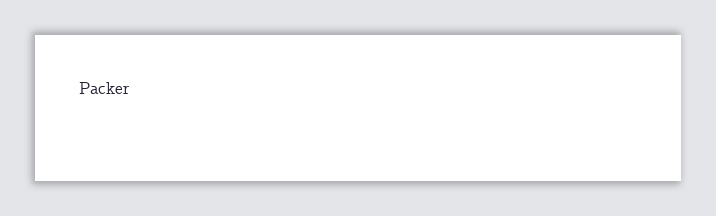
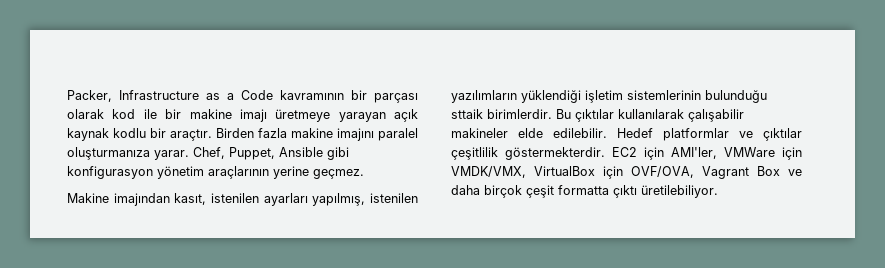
[79,82,130,94] Packer -> [67,90,418,103] [67,109,418,122] [67,128,418,141] [67,147,349,160] [67,166,364,179] [67,193,418,206] [451,90,767,103] [451,109,744,122] [451,128,802,141] [451,147,802,160] [451,166,802,179] [451,185,718,198] Packer, Infrastructure as a Code kavramının bir parçası olarak kod ile bir makine imajı üretmeye yarayan açık kaynak kodlu bir araçtır. Birden fazla makine imajını paralel oluşturmanıza yarar. Chef, Puppet, Ansible gibi konfigurasyon yönetim araçlarının yerine geçmez. // Makine imajından kasıt, istenilen ayarları yapılmış, istenilen yazılımların yüklendiği işletim sistemlerinin bulunduğu sttaik birimlerdir. Bu çıktılar kullanılarak çalışabilir makineler elde edilebilir. Hedef platformlar ve çıktılar çeşitlilik göstermekterdir. EC2 için AMI'ler, VMWare için VMDK/VMX, VirtualBox için OVF/OVA, Vagrant Box ve daha birçok çeşit formatta çıktı üretilebiliyor.

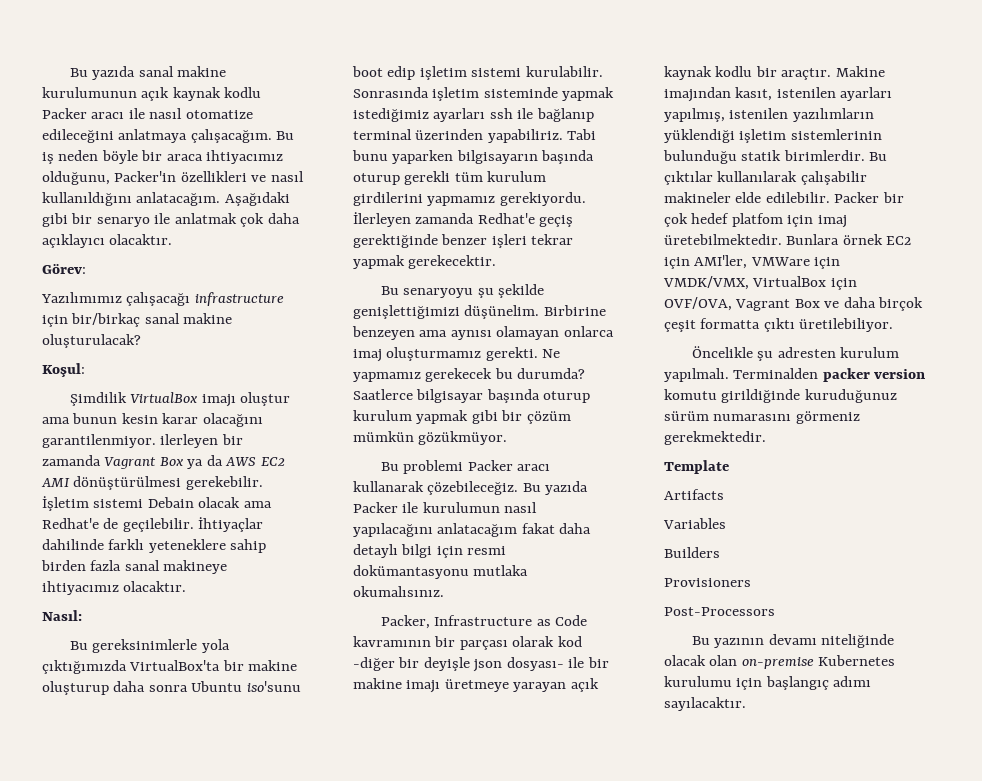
(67, 96) none -> [69,66,226,80] [42,87,262,101] [42,108,253,119] [42,129,295,143] [42,150,284,164] [42,171,304,185] [42,192,290,206] [42,213,300,227] [42,234,173,248] [42,264,86,274] [41,292,284,306] [42,313,233,327] [42,334,141,348] [42,363,85,377] [69,392,290,407] [42,413,263,427] [42,434,243,448] [42,455,285,469] [41,476,263,490] [42,496,272,511] [42,517,264,532] [42,539,267,553] [41,560,228,574] [42,581,187,595] [42,610,82,621] [69,639,230,653] [42,660,298,674] [42,681,301,695] [352,66,603,80] [353,87,615,101] [353,108,594,122] [353,129,597,143] [352,150,595,164] [353,171,547,185] [353,192,586,206] [353,212,574,227] [353,234,574,248] [353,255,497,269] [380,284,544,298] [353,305,606,319] [352,326,614,340] [353,347,561,362] [353,368,586,382] [353,389,591,403] [353,410,571,424] [353,431,508,445] [380,460,550,474] [353,481,589,495] [353,502,538,513] [353,523,592,537] [353,544,507,558] [353,565,529,579] [353,586,444,597] Bu yazıda sanal makine kurulumunun açık kaynak kodlu Packer aracı ile nasıl otomatize edileceğini anlatmaya çalışacağım. Bu iş neden böyle bir araca ihtiyacımız olduğunu, Packer'in özellikleri ve nasıl kullanıldığını anlatacağım. Aşağıdaki gibi bir senaryo ile anlatmak çok daha açıklayıcı olacaktır. // Görev: // Yazılımımız çalışacağı infrastructure için bir/birkaç sanal makine oluşturulacak? // Koşul: // Şimdilik VirtualBox imajı oluştur ama bunun kesin karar olacağını garantilenmiyor. ilerleyen bir zamanda Vagrant Box ya da AWS EC2 AMI dönüştürülmesi gerekebilir. İşletim sistemi Debain olacak ama Redhat'e de geçilebilir. İhtiyaçlar dahilinde farklı yeteneklere sahip birden fazla sanal makineye ihtiyacımız olacaktır. // Nasıl: // Bu gereksinimlerle yola çıktığımızda VirtualBox'ta bir makine oluşturup daha sonra Ubuntu iso'sunu boot edip işletim sistemi kurulabilir. Sonrasında işletim sisteminde yapmak istediğimiz ayarları ssh ile bağlanıp terminal üzerinden yapabiliriz. Tabi bunu yaparken bilgisayarın başında oturup gerekli tüm kurulum girdilerini yapmamız gerekiyordu. İlerleyen zamanda Redhat'e geçiş gerektiğinde benzer işleri tekrar yapmak gerekecektir. // Bu senaryoyu şu şekilde genişlettiğimizi düşünelim. Birbirine benzeyen ama aynısı olamayan onlarca imaj oluşturmamız gerekti. Ne yapmamız gerekecek bu durumda? Saatlerce bilgisayar başında oturup kurulum yapmak gibi bir çözüm mümkün gözükmüyor. // Bu problemi Packer aracı kullanarak çözebileceğiz. Bu yazıda Packer ile kurulumun nasıl yapılacağını anlatacağım fakat daha detaylı bilgi için resmi dokümantasyonu mutlaka okumalısınız. //
[227,93,234,100] a -> (551, 622) none
(136, 114) none -> [353,657,564,672] -diğer bir deyişle json dosyası-
[216,128,418,141] [67,147,349,160] [67,166,364,179] Birden fazla makine imajını paralel oluşturmanıza yarar. Chef, Puppet, Ansible gibi konfigurasyon yönetim araçlarının yerine geçmez. // -> (832, 74) none
[451,109,483,119] sttaik -> [741,150,782,161] statik
[617,128,802,141] [451,147,605,160] Hedef platformlar ve çıktılar çeşitlilik göstermekterdir. -> [834,192,904,203] [664,213,847,228] [664,234,883,245] Packer bir çok hedef platfom için imaj üretebilmektedir. Bunlara örnek
(718, 191) none -> [691,346,899,361] [664,368,926,382] [664,389,897,403] [664,411,860,424] [664,431,766,445] [664,460,729,474] [664,489,724,500] [663,518,726,529] [664,547,720,558] [664,578,751,587] [664,607,775,616] [691,634,894,648] [664,655,896,669] [664,676,872,690] [664,697,746,711] // Öncelikle şu adresten kurulum yapılmalı. Terminalden packer version komutu girildiğinde kuruduğunuz sürüm numarasını görmeniz gerekmektedir. // Template // Artifacts // Variables // Builders // Provisioners // Post-Processors // Bu yazının devamı niteliğinde olacak olan on-premise Kubernetes kurulumu için başlangıç adımı sayılacaktır.

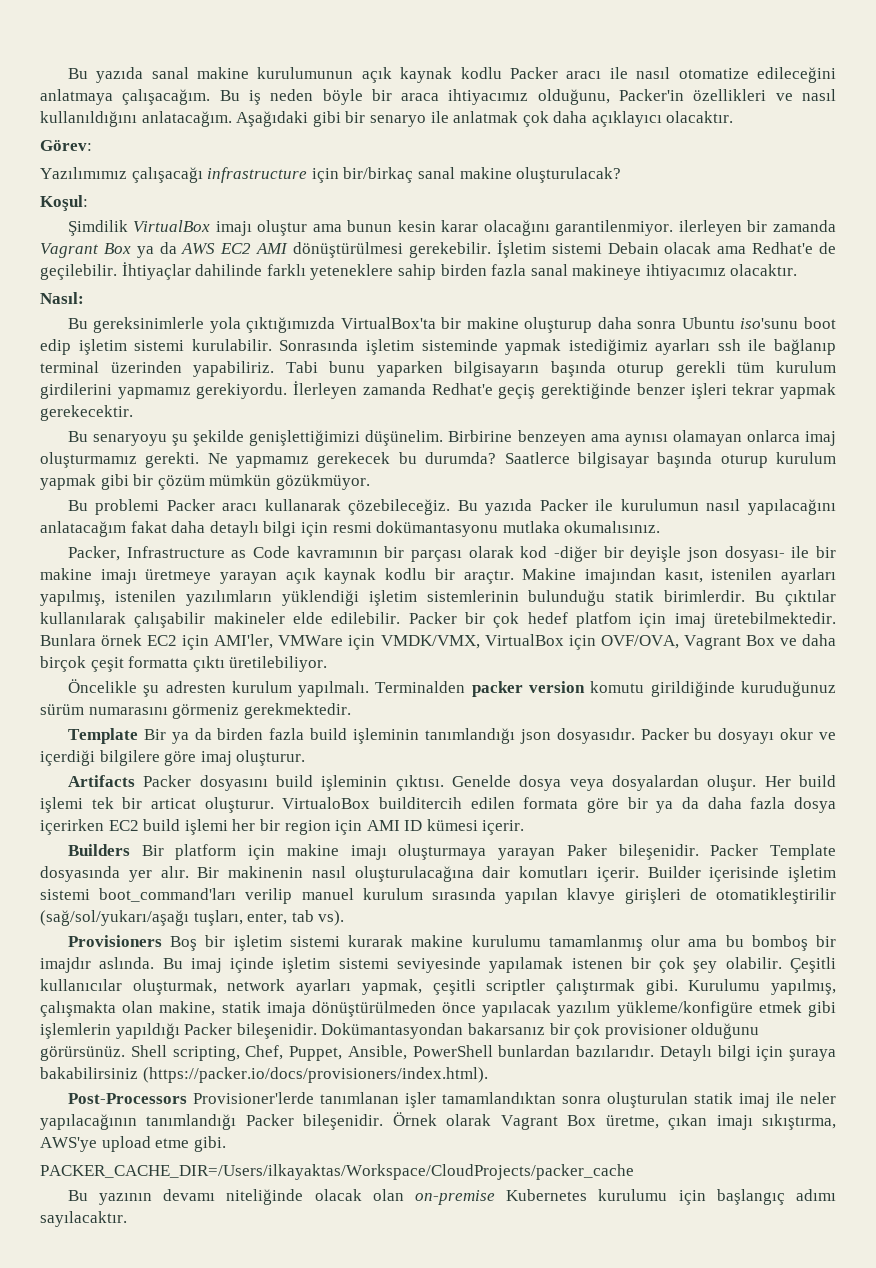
[664,489,724,500] [663,518,726,529] [664,547,720,558] [664,578,751,587] [664,607,775,616] // Artifacts // Variables // Builders // Provisioners // Post-Processors -> [143,728,836,744] [40,750,306,766] [67,775,836,791] [40,797,836,813] [40,819,525,835] [67,844,836,860] [40,866,836,882] [40,888,837,904] [40,910,345,926] [67,935,836,951] [40,957,837,973] [40,979,837,995] [40,1001,836,1017] [40,1023,760,1039] [40,1045,836,1061] [40,1067,488,1083] [67,1092,836,1108] [40,1112,837,1130] [40,1136,226,1152] [40,1164,634,1180] Bir ya da birden fazla build işleminin tanımlandığı json dosyasıdır. Packer bu dosyayı okur ve içerdiği bilgilere göre imaj oluşturur. // Artifacts Packer dosyasını build işleminin çıktısı. Genelde dosya veya dosyalardan oluşur. Her build işlemi tek bir articat oluşturur. VirtualoBox builditercih edilen formata göre bir ya da daha fazla dosya içerirken EC2 build işlemi her bir region için AMI ID kümesi içerir. // Builders Bir platform için makine imajı oluşturmaya yarayan Paker bileşenidir. Packer Template dosyasında yer alır. Bir makinenin nasıl oluşturulacağına dair komutları içerir. Builder içerisinde işletim sistemi boot_command'ları verilip manuel kurulum sırasında yapılan klavye girişleri de otomatikleştirilir (sağ/sol/yukarı/aşağı tuşları, enter, tab vs). // Provisioners Boş bir işletim sistemi kurarak makine kurulumu tamamlanmış olur ama bu bomboş bir imajdır aslında. Bu imaj içinde işletim sistemi seviyesinde yapılamak istenen bir çok şey olabilir. Çeşitli kullanıcılar oluşturmak, network ayarları yapmak, çeşitli scriptler çalıştırmak gibi. Kurulumu yapılmış, çalışmakta olan makine, statik imaja dönüştürülmeden önce yapılacak yazılım yükleme/konfigüre etmek gibi işlemlerin yapıldığı Packer bileşenidir. Dokümantasyondan bakarsanız bir çok provisioner olduğunu görürsünüz. Shell scripting, Chef, Puppet, Ansible, PowerShell bunlardan bazılarıdır. Detaylı bilgi için şuraya bakabilirsiniz (https://packer.io/docs/provisioners/index.html). // Post-Processors Provisioner'lerde tanımlanan işler tamamlandıktan sonra oluşturulan statik imaj ile neler yapılacağının tanımlandığı Packer bileşenidir. Örnek olarak Vagrant Box üretme, çıkan imajı sıkıştırma, AWS'ye upload etme gibi. // PACKER_CACHE_DIR=/Users/ilkayaktas/Workspace/CloudProjects/packer_cache

